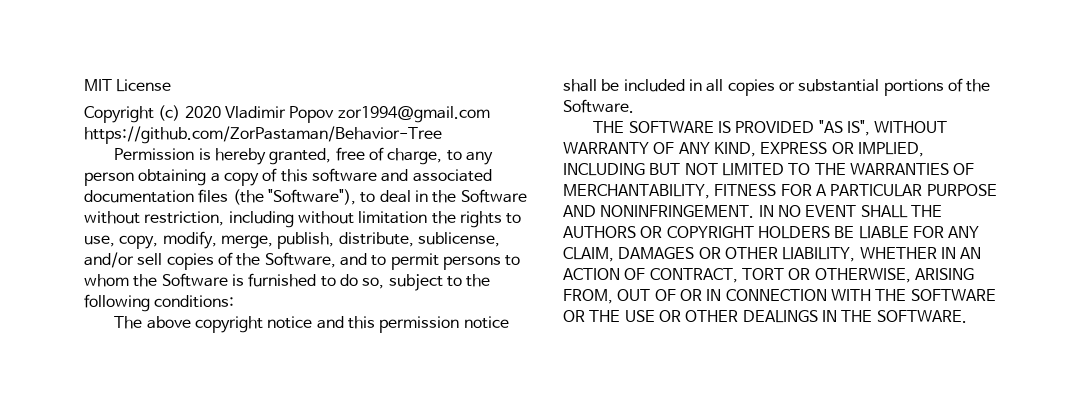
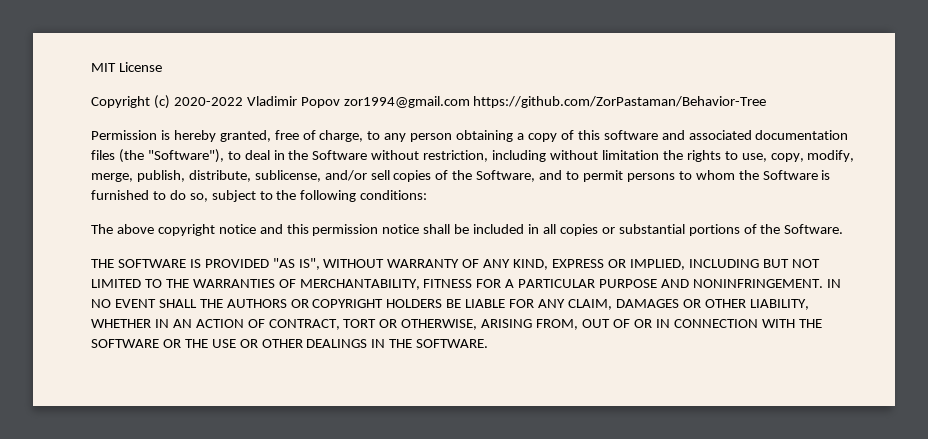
[184,106,221,118] 2020 -> [173,97,243,106] 2020-2022

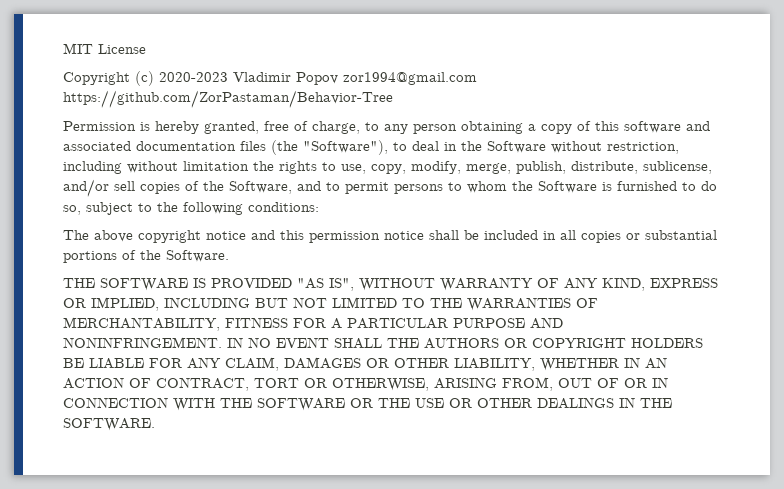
[173,97,243,106] 2020-2022 -> [159,72,228,82] 2020-2023

